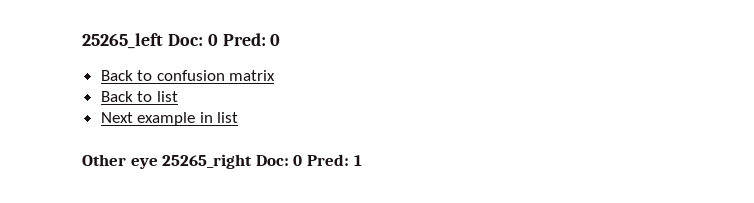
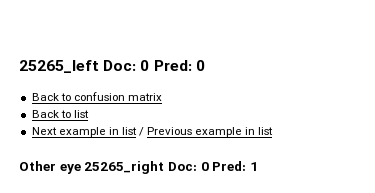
(239, 117) none -> [139,127,274,137] / Previous example in list

